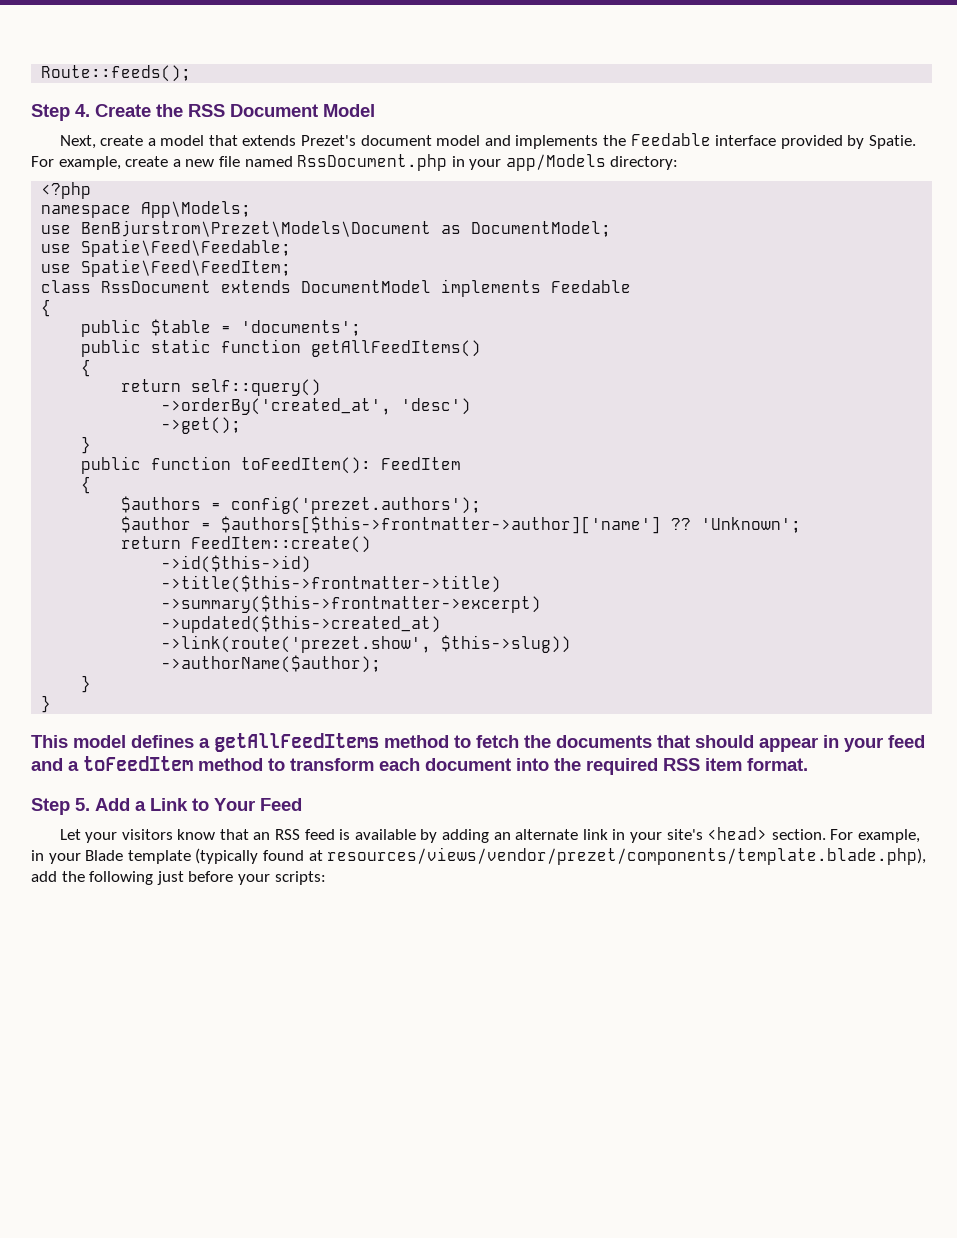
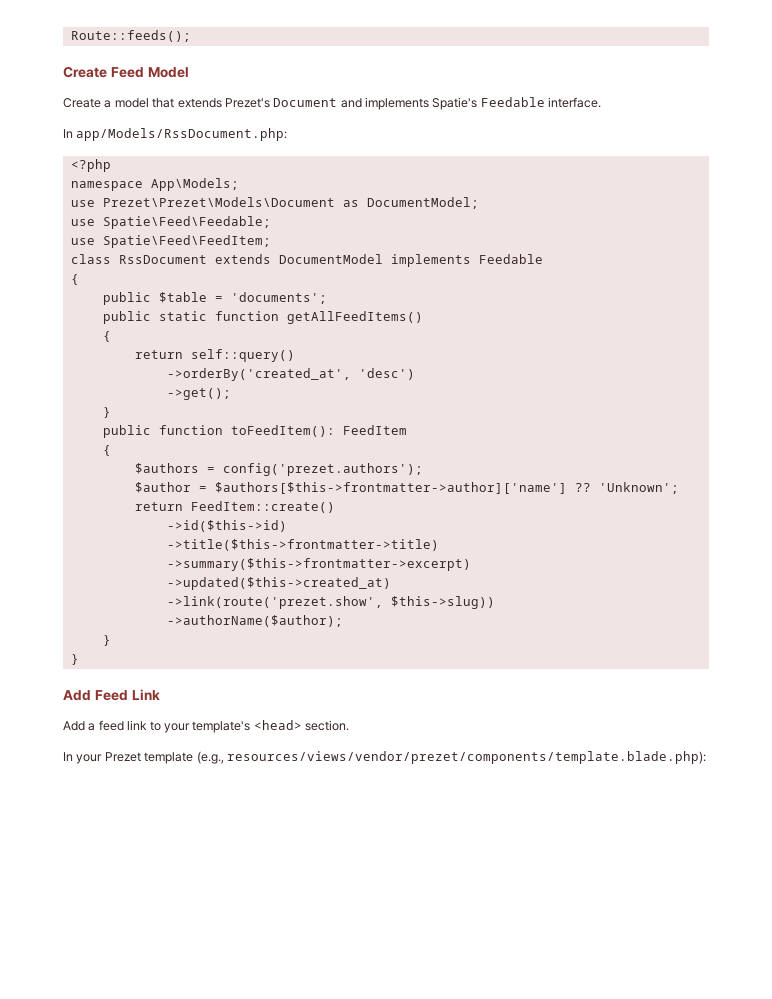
[31,104,318,121] Step 4. Create the RSS Document -> [63,66,144,78] Create Feed
[59,135,144,149] Next, create -> [63,98,101,108] Create
[360,133,916,149] [31,154,679,171] document model and implements the Feedable interface provided by Spatie. For example, create a new file named RssDocument.php in your app/Models directory: -> [273,97,602,110] [63,128,288,141] Document and implements Spatie's Feedable interface. // In app/Models/RssDocument.php:
[81,220,432,237] BenBjurstrom\Prezet\Models\Document -> [102,197,335,207] Prezet\Prezet\Models\Document
[31,733,925,752] [31,756,808,775] [31,798,302,815] [59,827,920,843] [31,847,927,865] [31,871,326,885] This model defines a getAllFeedItems method to fetch the documents that should appear in your feed and a toFeedItem method to transform each document into the required RSS item format. // Step 5. Add a Link to Your Feed // Let your visitors know that an RSS feed is available by adding an alternate link in your site's <head> section. For example, in your Blade template (typically found at resources/views/vendor/prezet/components/template.blade.php), add the following just before your scripts: -> [63,689,160,701] [63,720,349,733] [63,751,706,764] Add Feed Link // Add a feed link to your template's <head> section. // In your Prezet template (e.g., resources/views/vendor/prezet/components/template.blade.php):

